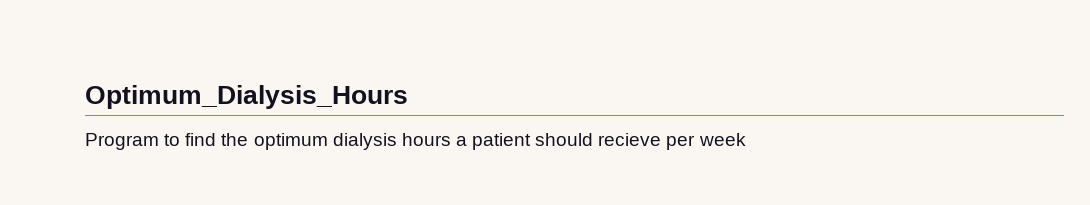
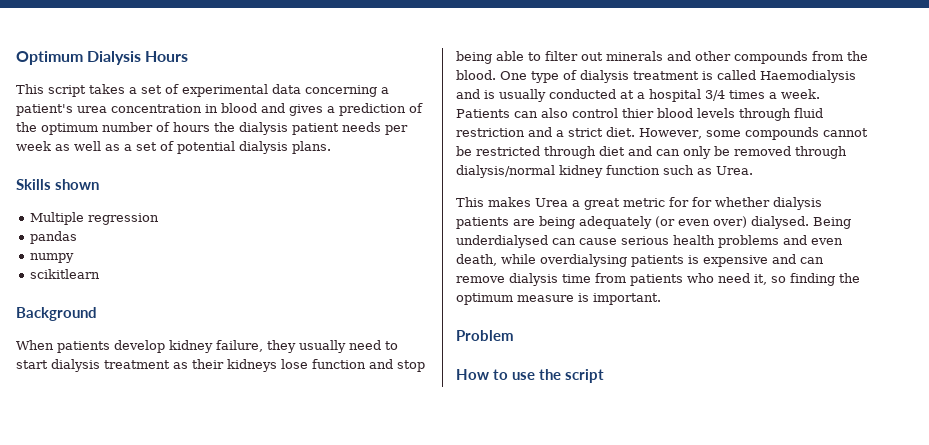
[85,85,408,109] [85,133,746,150] Optimum_Dialysis_Hours // Program to find the optimum dialysis hours a patient should recieve per week -> [16,51,189,65] [16,84,389,97] [16,103,423,116] [16,122,408,135] [16,141,331,154] [16,179,99,190] [30,212,160,225] [30,231,78,244] [30,253,75,263] [30,269,101,279] [16,307,97,321] [16,340,398,353] [16,359,425,372] [456,51,868,64] [456,70,856,83] [456,89,820,102] [456,108,823,121] [456,127,868,140] [456,146,847,159] [456,165,753,178] [456,197,822,210] [456,216,851,229] [456,235,843,248] [456,254,824,267] [456,273,860,286] [456,293,661,305] [456,330,514,341] [456,369,604,383] Optimum Dialysis Hours // This script takes a set of experimental data concerning a patient's urea concentration in blood and gives a prediction of the optimum number of hours the dialysis patient needs per week as well as a set of potential dialysis plans. // Skills shown // Multiple regression // pandas // numpy // scikitlearn // Background // When patients develop kidney failure, they usually need to start dialysis treatment as their kidneys lose function and stop being able to filter out minerals and other compounds from the blood. One type of dialysis treatment is called Haemodialysis and is usually conducted at a hospital 3/4 times a week. Patients can also control thier blood levels through fluid restriction and a strict diet. However, some compounds cannot be restricted through diet and can only be removed through dialysis/normal kidney function such as Urea. // This makes Urea a great metric for for whether dialysis patients are being adequately (or even over) dialysed. Being underdialysed can cause serious health problems and even death, while overdialysing patients is expensive and can remove dialysis time from patients who need it, so finding the optimum measure is important. // Problem // How to use the script

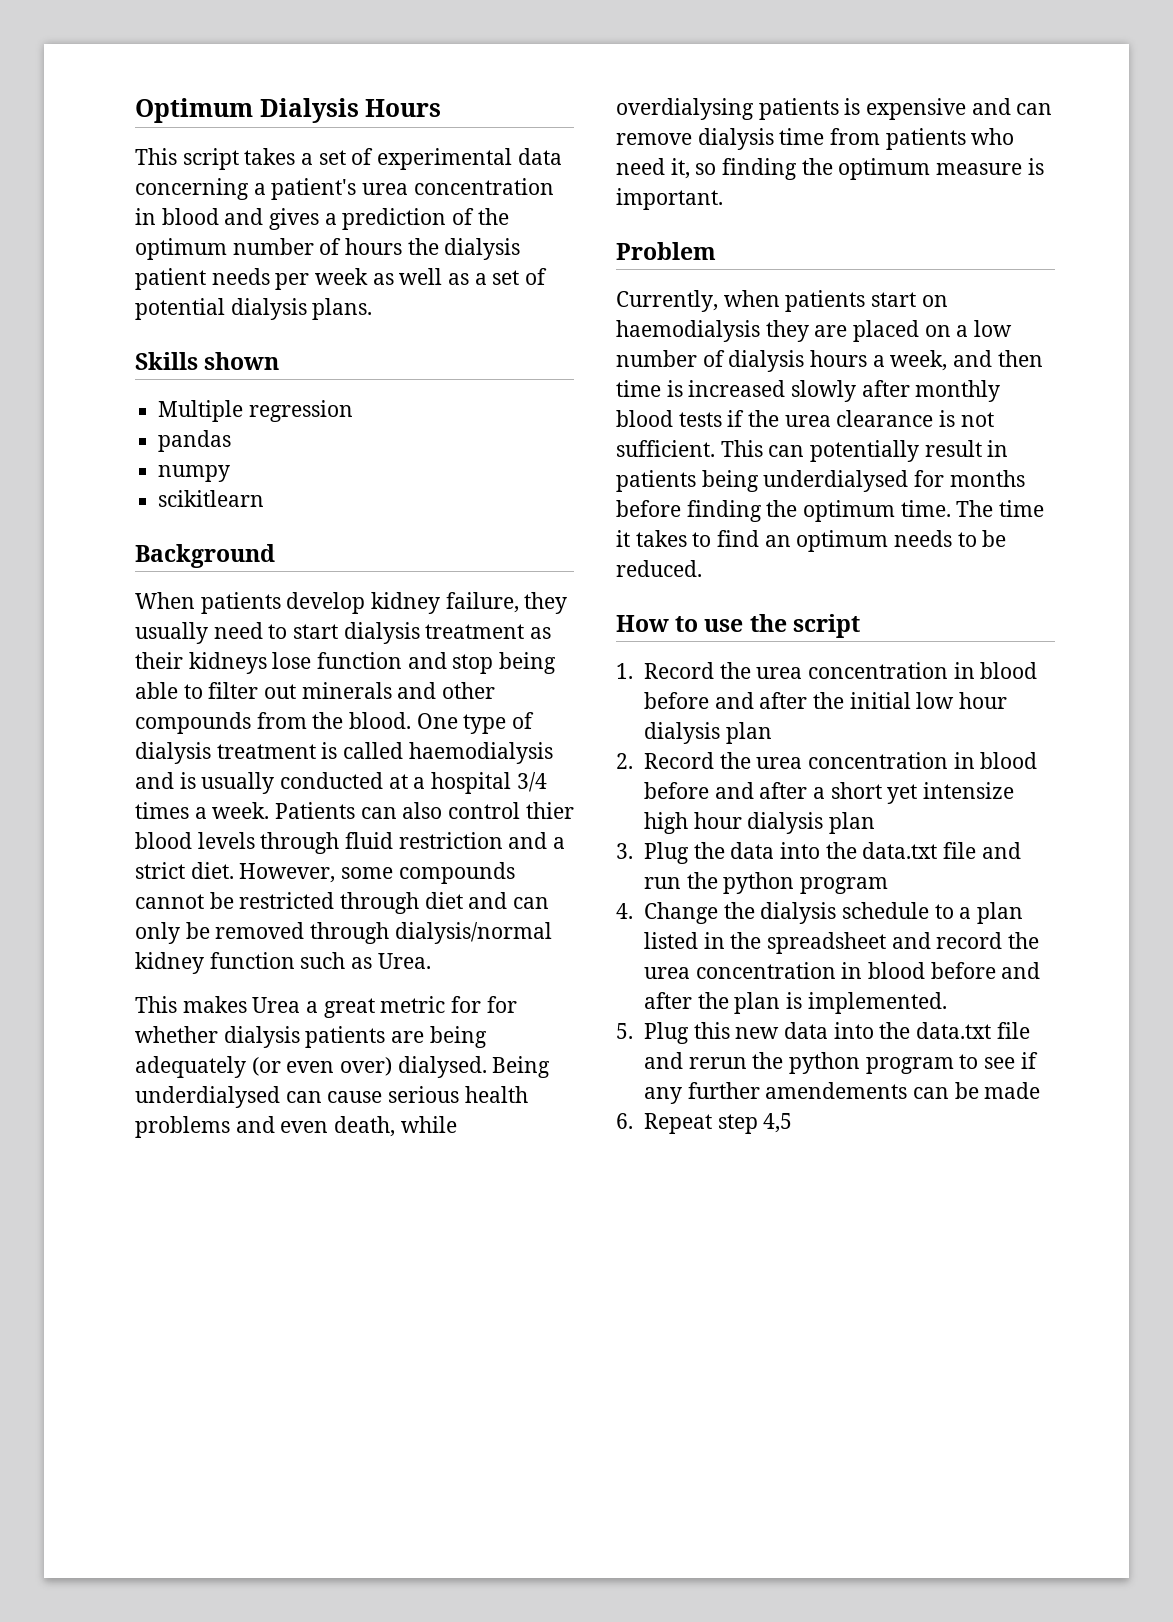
[760,70,856,83] Haemodialysis -> [408,742,553,764] haemodialysis
(514, 335) none -> [616,290,948,312] [616,320,1013,342] [616,350,1043,372] [616,380,1001,402] [616,410,994,427] [616,440,1009,462] [616,470,1025,492] [616,500,1045,522] [616,530,1007,552] [616,560,702,577] // Currently, when patients start on haemodialysis they are placed on a low number of dialysis hours a week, and then time is increased slowly after monthly blood tests if the urea clearance is not sufficient. This can potentially result in patients being underdialysed for months before finding the optimum time. The time it takes to find an optimum needs to be reduced.
(604, 376) none -> [616,662,1038,679] [643,692,1008,709] [643,722,772,744] [616,752,1038,769] [643,782,1015,804] [643,812,876,834] [616,842,1021,864] [643,872,889,894] [616,902,1024,924] [643,932,1040,954] [643,962,1041,979] [643,992,947,1014] [616,1022,1030,1044] [643,1052,1038,1074] [643,1082,1041,1104] [616,1113,793,1134] // 1. Record the urea concentration in blood before and after the initial low hour dialysis plan // 2. Record the urea concentration in blood before and after a short yet intensize high hour dialysis plan // 3. Plug the data into the data.txt file and run the python program // 4. Change the dialysis schedule to a plan listed in the spreadsheet and record the urea concentration in blood before and after the plan is implemented. // 5. Plug this new data into the data.txt file and rerun the python program to see if any further amendements can be made // 6. Repeat step 4,5

